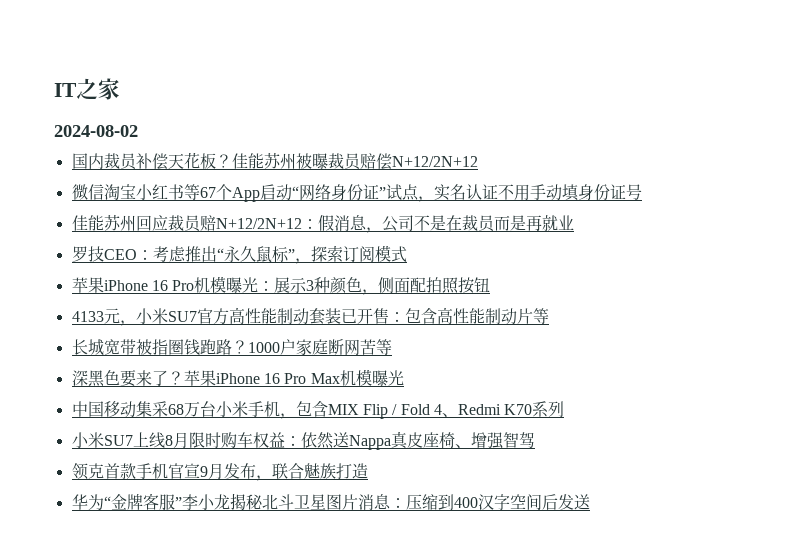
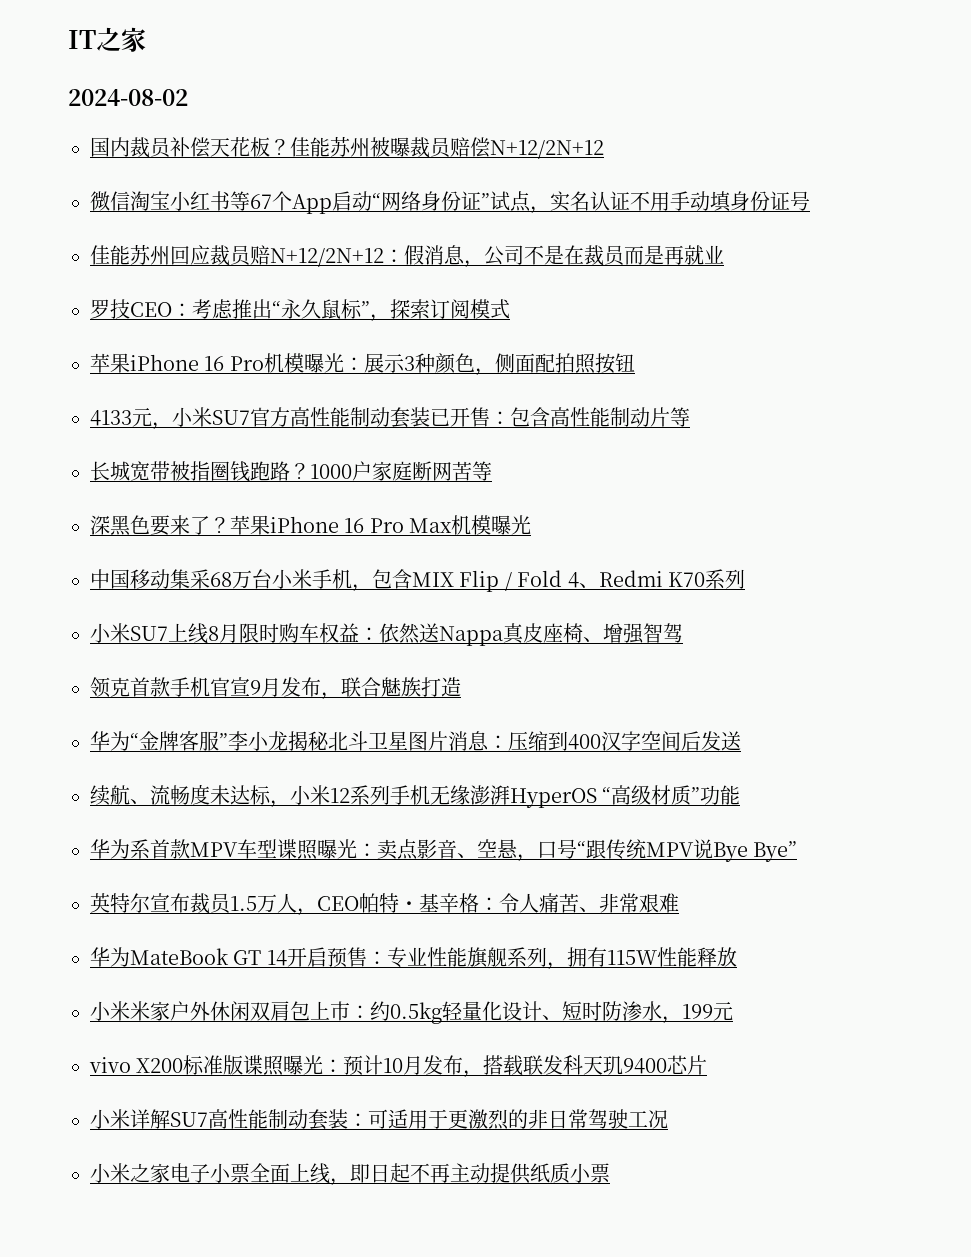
(590, 502) none -> [90,784,741,808] [90,839,798,862] [90,893,679,916] [90,947,737,970] [90,1001,733,1024] [89,1055,708,1078] [90,1109,668,1130] [90,1163,610,1186] // 续航、流畅度未达标，小米12系列手机无缘澎湃HyperOS “高级材质”功能 // 华为系首款MPV车型谍照曝光：卖点影音、空悬，口号“跟传统MPV说Bye Bye” // 英特尔宣布裁员1.5万人，CEO帕特・基辛格：令人痛苦、非常艰难 // 华为MateBook GT 14开启预售：专业性能旗舰系列，拥有115W性能释放 // 小米米家户外休闲双肩包上市：约0.5kg轻量化设计、短时防渗水，199元 // vivo X200标准版谍照曝光：预计10月发布，搭载联发科天玑9400芯片 // 小米详解SU7高性能制动套装：可适用于更激烈的非日常驾驶工况 // 小米之家电子小票全面上线，即日起不再主动提供纸质小票

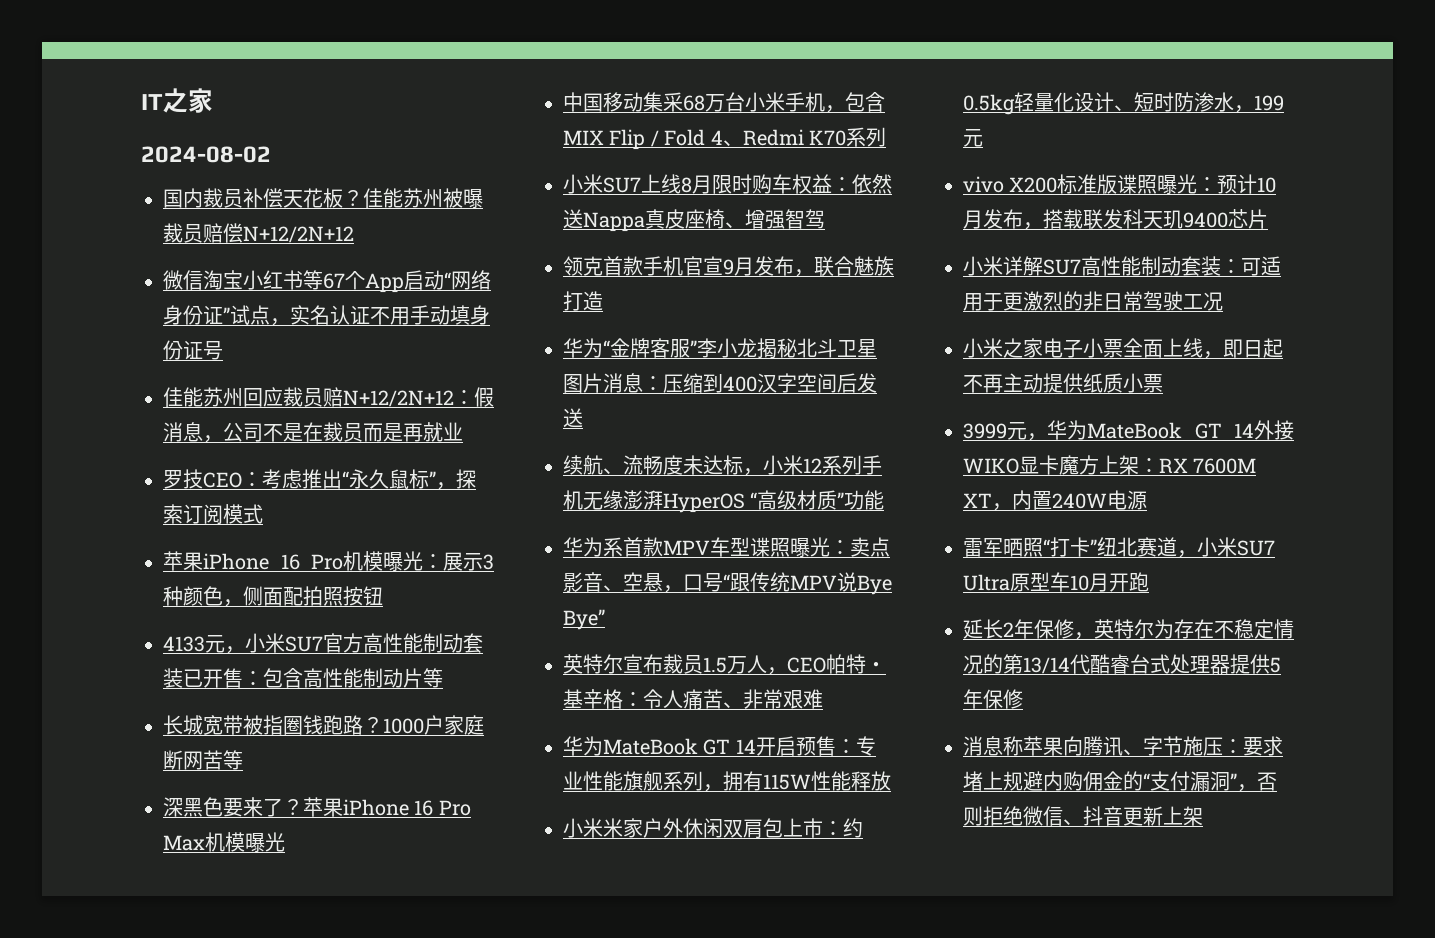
(610, 1173) none -> [963,420,1294,441] [963,455,1257,475] [963,490,1147,511] [963,537,1275,558] [963,572,1149,592] [963,619,1294,640] [963,654,1281,674] [963,689,1023,709] [963,736,1283,756] [963,771,1277,792] [963,806,1203,826] // 3999元，华为MateBook GT 14外接WIKO显卡魔方上架：RX 7600M XT，内置240W电源 // 雷军晒照“打卡”纽北赛道，小米SU7 Ultra原型车10月开跑 // 延长2年保修，英特尔为存在不稳定情况的第13/14代酷睿台式处理器提供5年保修 // 消息称苹果向腾讯、字节施压：要求堵上规避内购佣金的“支付漏洞”，否则拒绝微信、抖音更新上架

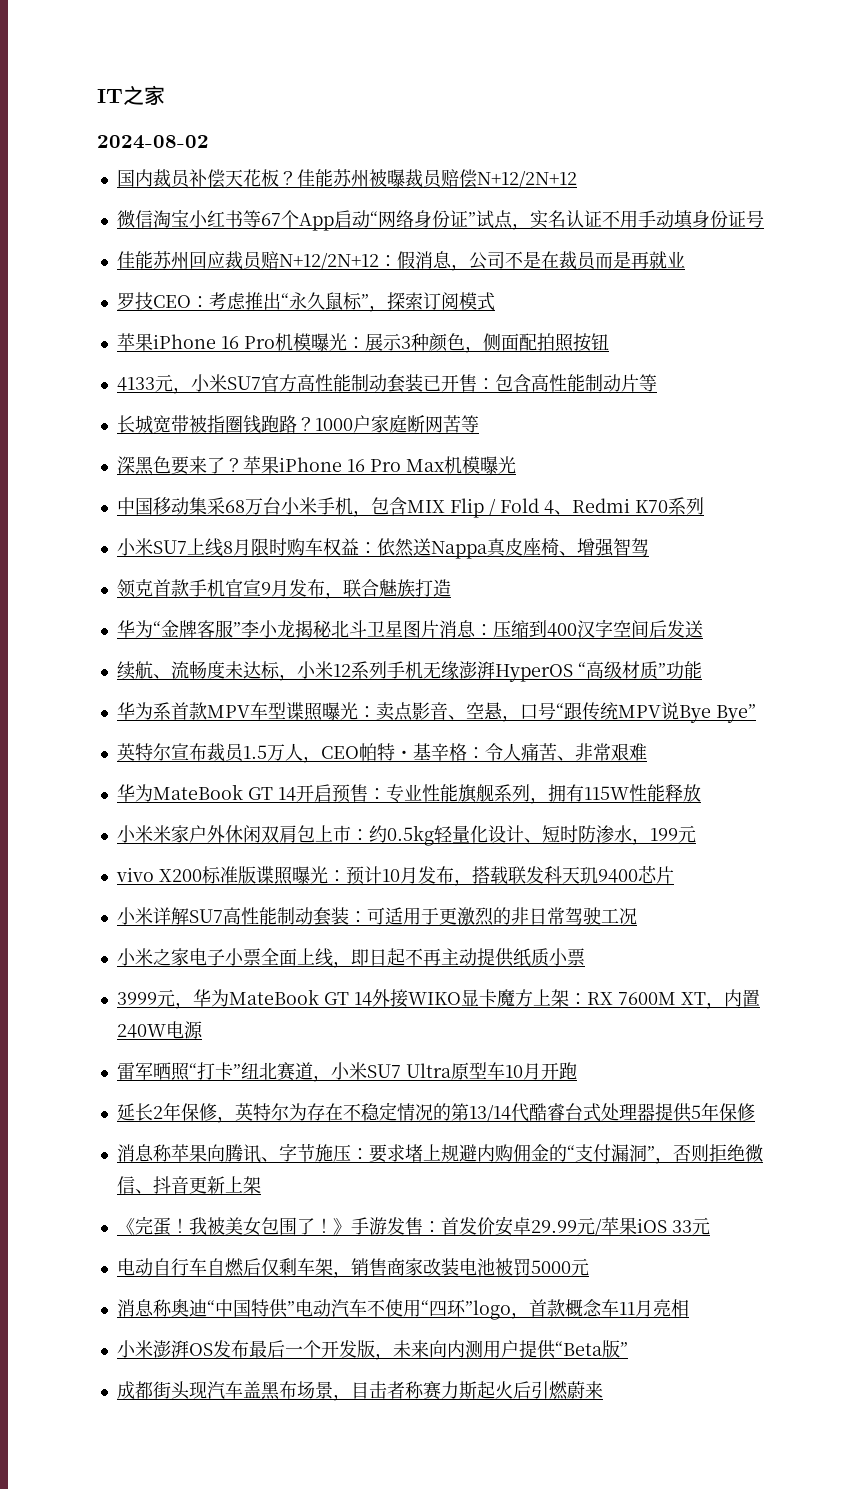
(1203, 816) none -> [116,1216,710,1236] [116,1258,589,1278] [116,1299,689,1320] [116,1340,628,1360] [116,1381,603,1401] // 《完蛋！我被美女包围了！》手游发售：首发价安卓29.99元/苹果iOS 33元 // 电动自行车自燃后仅剩车架，销售商家改装电池被罚5000元 // 消息称奥迪“中国特供”电动汽车不使用“四环”logo，首款概念车11月亮相 // 小米澎湃OS发布最后一个开发版，未来向内测用户提供“Beta版” // 成都街头现汽车盖黑布场景，目击者称赛力斯起火后引燃蔚来

